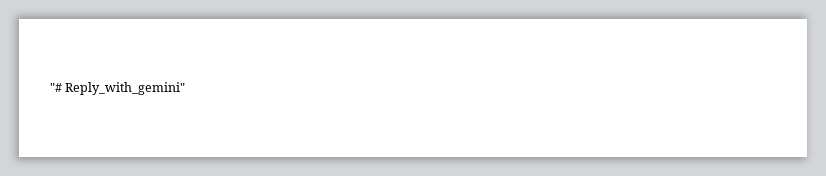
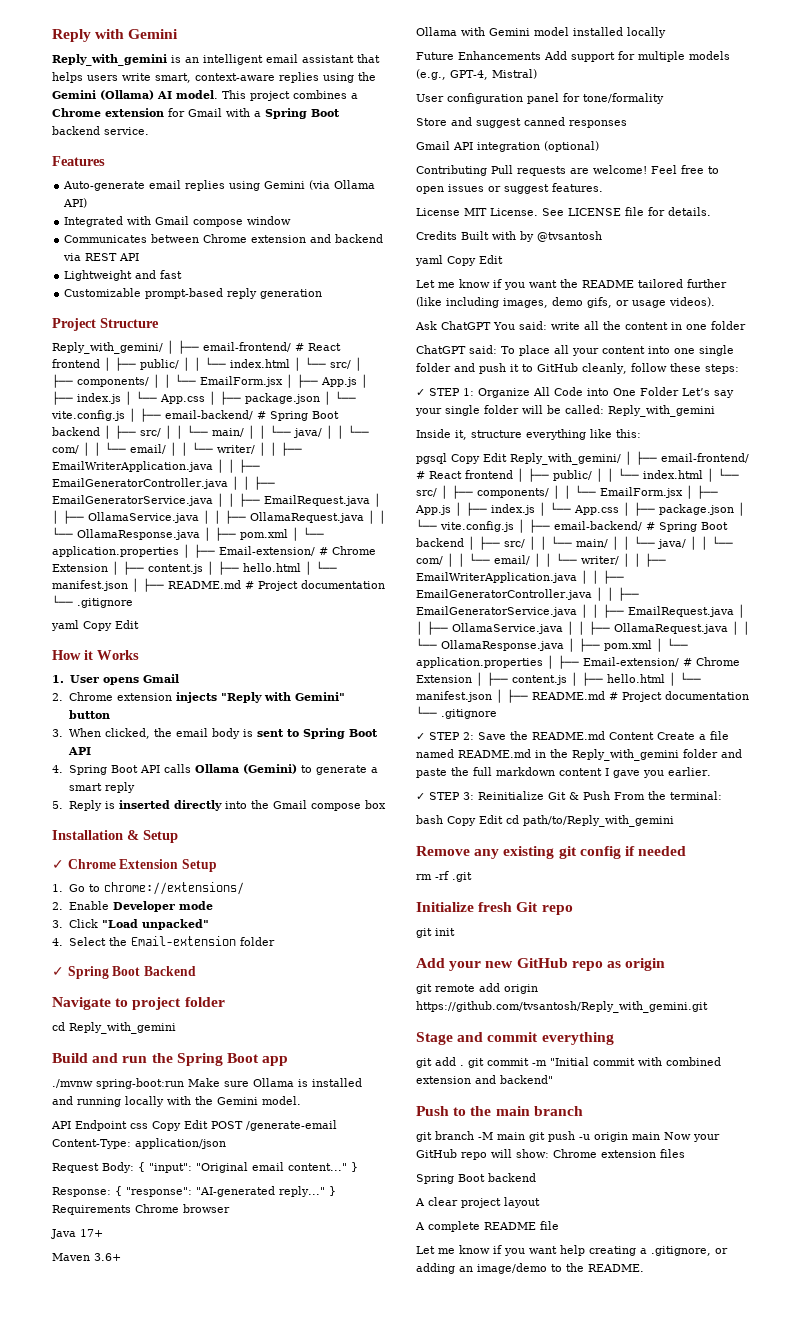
[50,82,186,95] "# Reply_with_gemini" -> [52,29,179,42] [52,54,380,66] [52,72,376,83] [52,90,358,101] [52,108,340,119] [52,126,149,135] [52,156,105,166] [63,180,376,191] [63,198,88,208] [64,216,292,227] [64,234,384,243] [63,253,140,261] [64,270,183,281] [64,288,323,299] [52,318,159,331] [52,340,341,354] [52,357,362,371] [52,374,368,388] [52,391,356,405] [51,408,339,422] [52,425,369,439] [52,442,302,456] [52,459,260,473] [52,476,275,490] [52,493,381,507] [52,510,386,524] [52,527,324,541] [52,544,376,558] [52,561,337,575] [52,578,385,592] [52,595,133,608] [51,620,139,631] [52,650,139,660] [52,674,179,685] [52,692,345,703] [68,710,110,719] [52,728,378,739] [67,747,91,755] [52,764,378,775] [68,782,135,793] [52,800,386,811] [52,830,178,843] [52,859,217,872] [52,882,244,895] [52,901,213,912] [52,919,209,930] [52,936,275,946] [52,966,196,979] [52,997,225,1010] [52,1022,176,1034] [52,1053,289,1066] [52,1078,362,1089] [52,1096,301,1107] [51,1120,337,1131] [52,1138,226,1149] [52,1162,358,1173] [52,1186,336,1197] [52,1204,230,1215] [51,1229,103,1239] [52,1253,121,1261] [416,27,666,38] [416,51,730,62] [416,69,537,80] [416,93,664,104] [416,117,627,128] [416,141,599,152] [416,165,719,176] [416,183,603,194] [416,207,711,216] [416,231,602,242] [415,255,503,266] [416,279,727,290] [416,297,715,308] [415,321,746,330] [416,345,734,356] [416,363,739,374] [416,387,734,398] [415,405,715,417] [416,429,641,440] [416,451,749,465] [416,468,739,482] [416,485,718,499] [415,502,745,516] [416,519,728,533] [416,536,733,550] [416,553,666,567] [416,570,624,584] [416,587,639,601] [416,604,745,618] [416,621,750,635] [416,638,688,652] [416,655,740,669] [416,672,701,686] [416,689,749,703] [416,706,497,719] [416,731,729,740] [416,749,742,761] [416,767,711,778] [416,791,722,800] [416,815,674,827] [416,846,687,859] [416,871,472,882] [416,902,573,915] [416,928,455,938] [416,958,666,971] [416,983,538,994] [416,1001,708,1013] [416,1032,614,1045] [416,1057,721,1068] [416,1075,553,1084] [416,1106,583,1116] [416,1131,720,1142] [416,1149,685,1160] [416,1173,536,1184] [415,1197,540,1208] [415,1221,559,1232] [416,1245,728,1256] [416,1263,644,1274] Reply with Gemini // Reply_with_gemini is an intelligent email assistant that helps users write smart, context-aware replies using the Gemini (Ollama) AI model. This project combines a Chrome extension for Gmail with a Spring Boot backend service. // Features // Auto-generate email replies using Gemini (via Ollama API) // Integrated with Gmail compose window // Communicates between Chrome extension and backend via REST API // Lightweight and fast // Customizable prompt-based reply generation // Project Structure // Reply_with_gemini/ │ ├── email-frontend/ # React frontend │ ├── public/ │ │ └── index.html │ └── src/ │ ├── components/ │ │ └── EmailForm.jsx │ ├── App.js │ ├── index.js │ └── App.css │ ├── package.json │ └── vite.config.js │ ├── email-backend/ # Spring Boot backend │ ├── src/ │ │ └── main/ │ │ └── java/ │ │ └── com/ │ │ └── email/ │ │ └── writer/ │ │ ├── EmailWriterApplication.java │ │ ├── EmailGeneratorController.java │ │ ├── EmailGeneratorService.java │ │ ├── EmailRequest.java │ │ ├── OllamaService.java │ │ ├── OllamaRequest.java │ │ └── OllamaResponse.java │ ├── pom.xml │ └── application.properties │ ├── Email-extension/ # Chrome Extension │ ├── content.js │ ├── hello.html │ └── manifest.json │ ├── README.md # Project documentation └── .gitignore // yaml Copy Edit // How it Works // 1. User opens Gmail // 2. Chrome extension injects "Reply with Gemini" button // 3. When clicked, the email body is sent to Spring Boot API // 4. Spring Boot API calls Ollama (Gemini) to generate a smart reply // 5. Reply is inserted directly into the Gmail compose box // Installation & Setup // ✓ Chrome Extension Setup // 1. Go to chrome://extensions/ // 2. Enable Developer mode // 3. Click "Load unpacked" // 4. Select the Email-extension folder // ✓ Spring Boot Backend // Navigate to project folder // cd Reply_with_gemini // Build and run the Spring Boot app // ./mvnw spring-boot:run Make sure Ollama is installed and running locally with the Gemini model. // API Endpoint css Copy Edit POST /generate-email Content-Type: application/json // Request Body: { "input": "Original email content..." } // Response: { "response": "AI-generated reply..." } Requirements Chrome browser // Java 17+ // Maven 3.6+ // Ollama with Gemini model installed locally // Future Enhancements Add support for multiple models (e.g., GPT-4, Mistral) // User configuration panel for tone/formality // Store and suggest canned responses // Gmail API integration (optional) // Contributing Pull requests are welcome! Feel free to open issues or suggest features. // License MIT License. See LICENSE file for details. // Credits Built with by @tvsantosh // yaml Copy Edit // Let me know if you want the README tailored further (like including images, demo gifs, or usage videos). // Ask ChatGPT You said: write all the content in one folder // ChatGPT said: To place all your content into one single folder and push it to GitHub cleanly, follow these steps: // ✓ STEP 1: Organize All Code into One Folder Let’s say your single folder will be called: Reply_with_gemini // Inside it, structure everything like this: // pgsql Copy Edit Reply_with_gemini/ │ ├── email-frontend/ # React frontend │ ├── public/ │ │ └── index.html │ └── src/ │ ├── components/ │ │ └── EmailForm.jsx │ ├── App.js │ ├── index.js │ └── App.css │ ├── package.json │ └── vite.config.js │ ├── email-backend/ # Spring Boot backend │ ├── src/ │ │ └── main/ │ │ └── java/ │ │ └── com/ │ │ └── email/ │ │ └── writer/ │ │ ├── EmailWriterApplication.java │ │ ├── EmailGeneratorController.java │ │ ├── EmailGeneratorService.java │ │ ├── EmailRequest.java │ │ ├── OllamaService.java │ │ ├── OllamaRequest.java │ │ └── OllamaResponse.java │ ├── pom.xml │ └── application.properties │ ├── Email-extension/ # Chrome Extension │ ├── content.js │ ├── hello.html │ └── manifest.json │ ├── README.md # Project documentation └── .gitignore // ✓ STEP 2: Save the README.md Content Create a file named README.md in the Reply_with_gemini folder and paste the full markdown content I gave you earlier. // ✓ STEP 3: Reinitialize Git & Push From the terminal: // bash Copy Edit cd path/to/Reply_with_gemini // Remove any existing git config if needed // rm -rf .git // Initialize fresh Git repo // git init // Add your new GitHub repo as origin // git remote add origin https://github.com/tvsantosh/Reply_with_gemini.git // Stage and commit everything // git add . git commit -m "Initial commit with combined extension and backend" // Push to the main branch // git branch -M main git push -u origin main Now your GitHub repo will show: Chrome extension files // Spring Boot backend // A clear project layout // A complete README file // Let me know if you want help creating a .gitignore, or adding an image/demo to the README.

